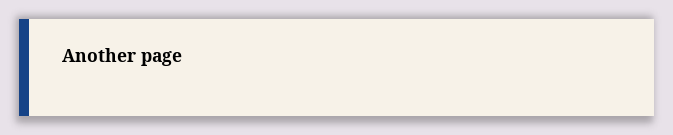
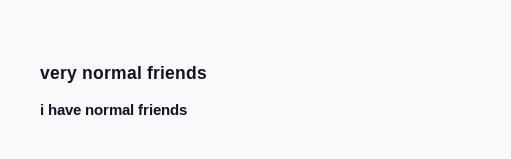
[62,48,182,66] Another page -> [40,66,207,83] [40,104,188,115] very normal friends // i have normal friends

